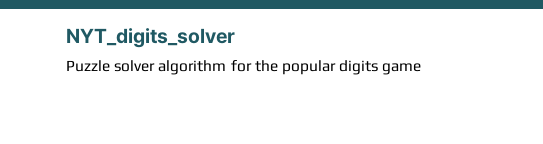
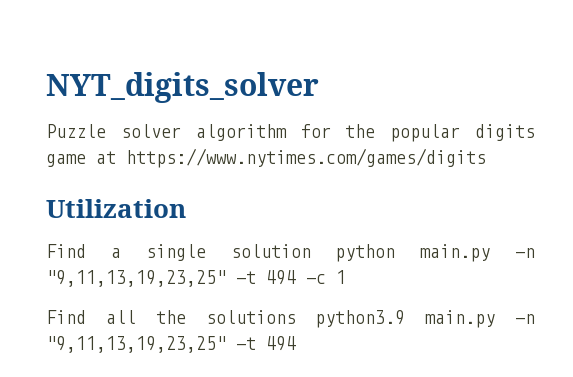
(422, 69) none -> [96,148,486,168] [46,199,186,218] [46,244,535,262] [46,270,346,287] [46,310,535,328] [46,336,296,353] at https://www.nytimes.com/games/digits // Utilization // Find a single solution python main.py -n "9,11,13,19,23,25" -t 494 -c 1 // Find all the solutions python3.9 main.py -n "9,11,13,19,23,25" -t 494

